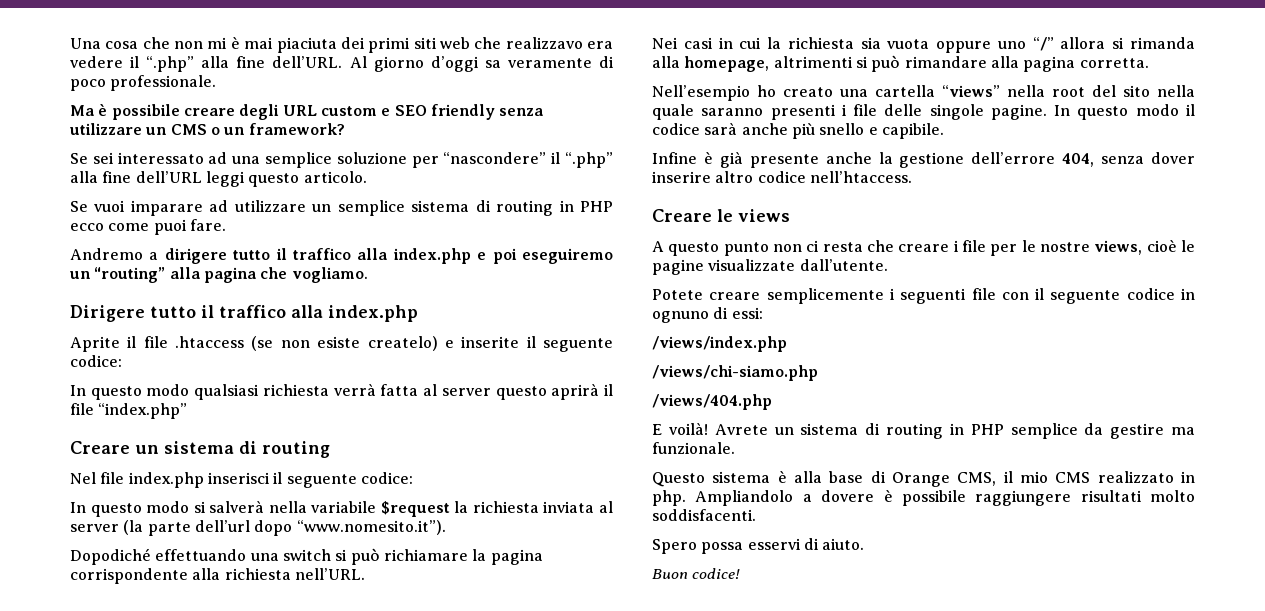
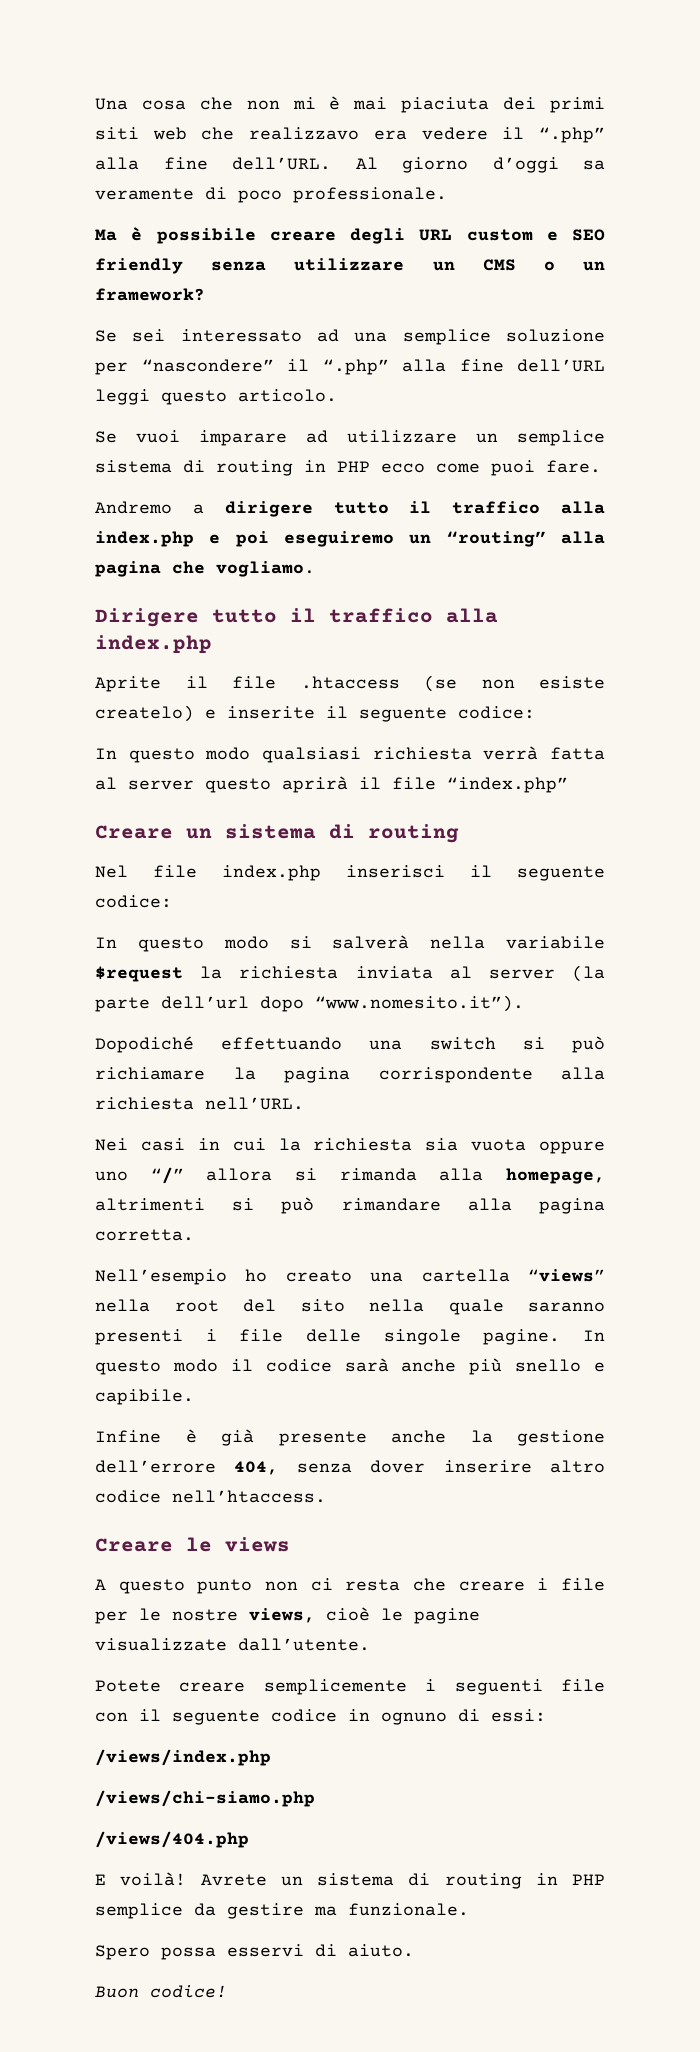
[652,471,1195,487] [652,490,1195,506] [652,509,756,521] // Questo sistema è alla base di Orange CMS, il mio CMS realizzato in php. Ampliandolo a dovere è possibile raggiungere risultati molto soddisfacenti. -> (469, 1909) none

